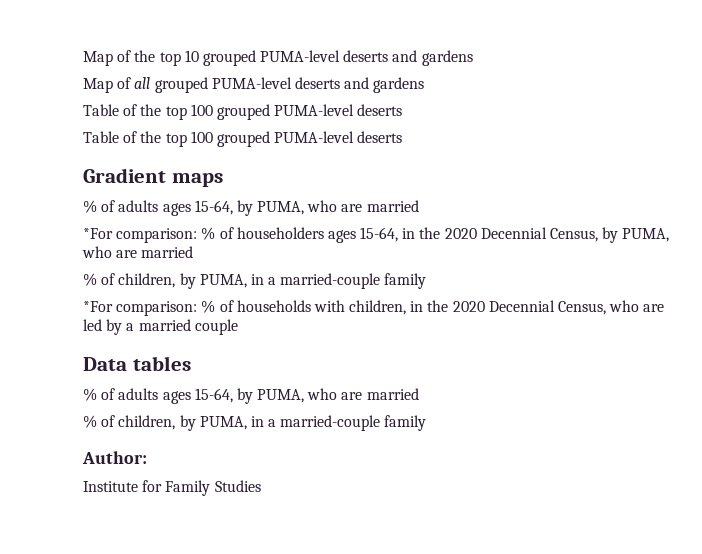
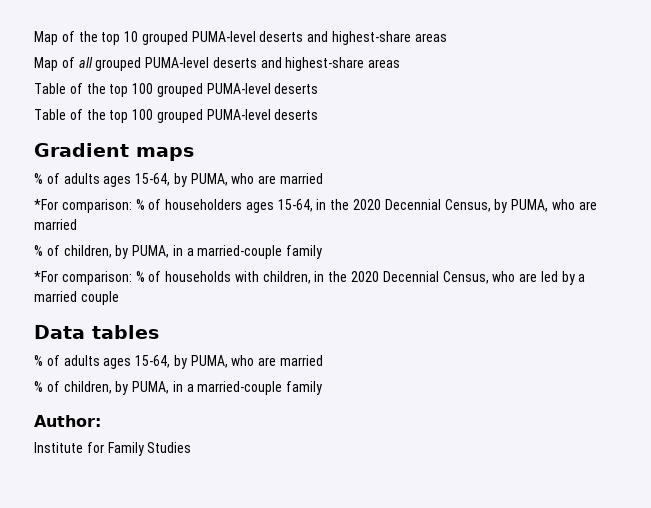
[421,50,473,66] gardens -> [332,31,447,45] highest-share areas
[373,77,425,93] gardens -> [285,57,401,71] highest-share areas

